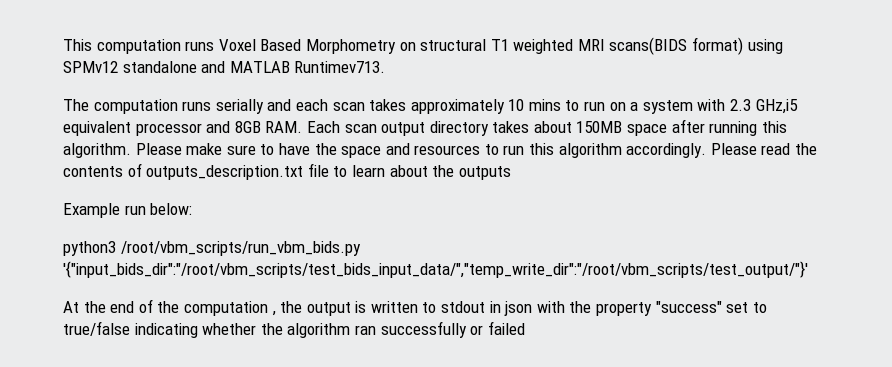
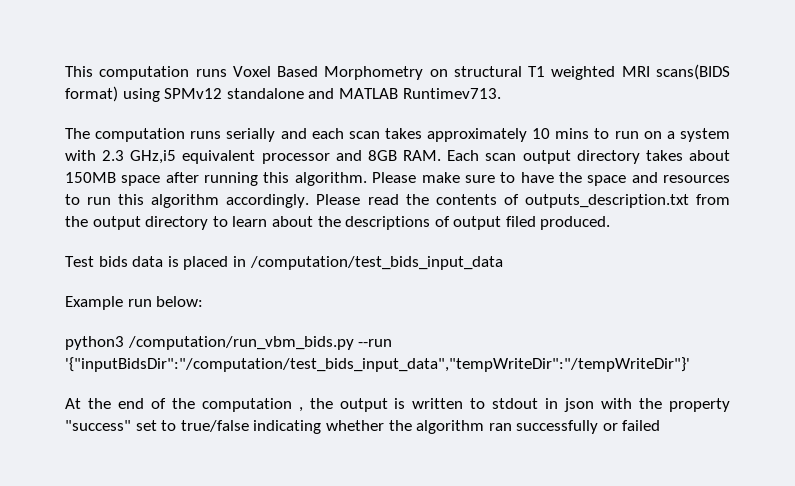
[307,163,511,180] file to learn about the outputs -> [695,194,730,205] [65,216,611,230] [65,256,503,270] from the output directory to learn about the descriptions of output filed produced. // Test bids data is placed in /computation/test_bids_input_data
[120,241,361,256] [63,261,808,278] /root/vbm_scripts/run_vbm_bids.py '{"input_bids_dir":"/root/vbm_scripts/test_bids_input_data/","temp_write_dir":"/root/vbm_scripts/test_output/"}' -> [127,336,393,350] [65,357,690,372] /computation/run_vbm_bids.py --run '{"inputBidsDir":"/computation/test_bids_input_data","tempWriteDir":"/tempWriteDir"}'

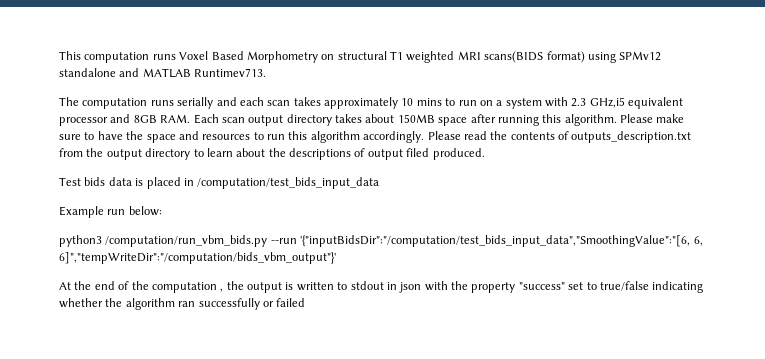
[65,357,690,372] '{"inputBidsDir":"/computation/test_bids_input_data","tempWriteDir":"/tempWriteDir"}' -> [300,235,703,247] [59,252,336,264] '{"inputBidsDir":"/computation/test_bids_input_data","SmoothingValue":"[6, 6, 6]","tempWriteDir":"/computation/bids_vbm_output"}'

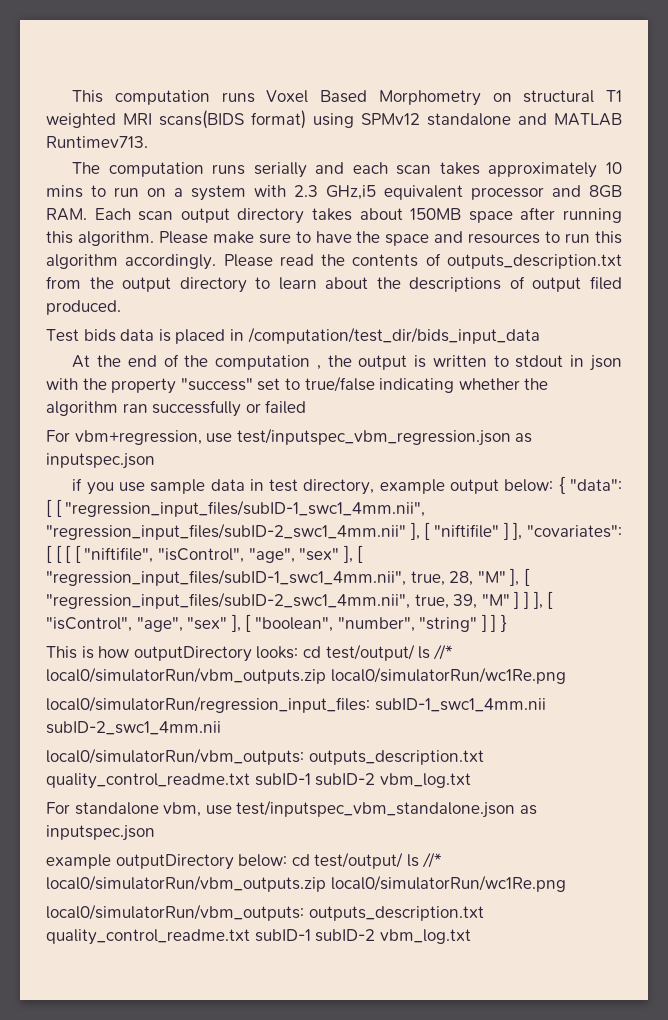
[197,177,380,189] [59,206,162,218] [59,235,703,247] [59,252,336,264] /computation/test_bids_input_data // Example run below: // python3 /computation/run_vbm_bids.py --run '{"inputBidsDir":"/computation/test_bids_input_data","SmoothingValue":"[6, 6, 6]","tempWriteDir":"/computation/bids_vbm_output"}' -> [247,327,540,344] /computation/test_dir/bids_input_data
(306, 302) none -> [46,428,533,446] [46,453,155,469] [72,476,622,495] [46,499,426,517] [46,522,623,540] [46,545,364,563] [46,568,530,586] [46,591,554,609] [46,614,507,632] [46,644,453,662] [46,667,566,684] [46,696,546,713] [46,721,221,735] [46,748,484,765] [46,773,471,789] [46,800,537,818] [46,825,155,841] [46,852,442,870] [46,875,566,892] [46,904,484,921] [46,929,471,945] // For vbm+regression, use test/inputspec_vbm_regression.json as inputspec.json // if you use sample data in test directory, example output below: { "data": [ [ "regression_input_files/subID-1_swc1_4mm.nii", "regression_input_files/subID-2_swc1_4mm.nii" ], [ "niftifile" ] ], "covariates": [ [ [ [ "niftifile", "isControl", "age", "sex" ], [ "regression_input_files/subID-1_swc1_4mm.nii", true, 28, "M" ], [ "regression_input_files/subID-2_swc1_4mm.nii", true, 39, "M" ] ] ], [ "isControl", "age", "sex" ], [ "boolean", "number", "string" ] ] } // This is how outputDirectory looks: cd test/output/ ls //* local0/simulatorRun/vbm_outputs.zip local0/simulatorRun/wc1Re.png // local0/simulatorRun/regression_input_files: subID-1_swc1_4mm.nii subID-2_swc1_4mm.nii // local0/simulatorRun/vbm_outputs: outputs_description.txt quality_control_readme.txt subID-1 subID-2 vbm_log.txt // For standalone vbm, use test/inputspec_vbm_standalone.json as inputspec.json // example outputDirectory below: cd test/output/ ls //* local0/simulatorRun/vbm_outputs.zip local0/simulatorRun/wc1Re.png // local0/simulatorRun/vbm_outputs: outputs_description.txt quality_control_readme.txt subID-1 subID-2 vbm_log.txt

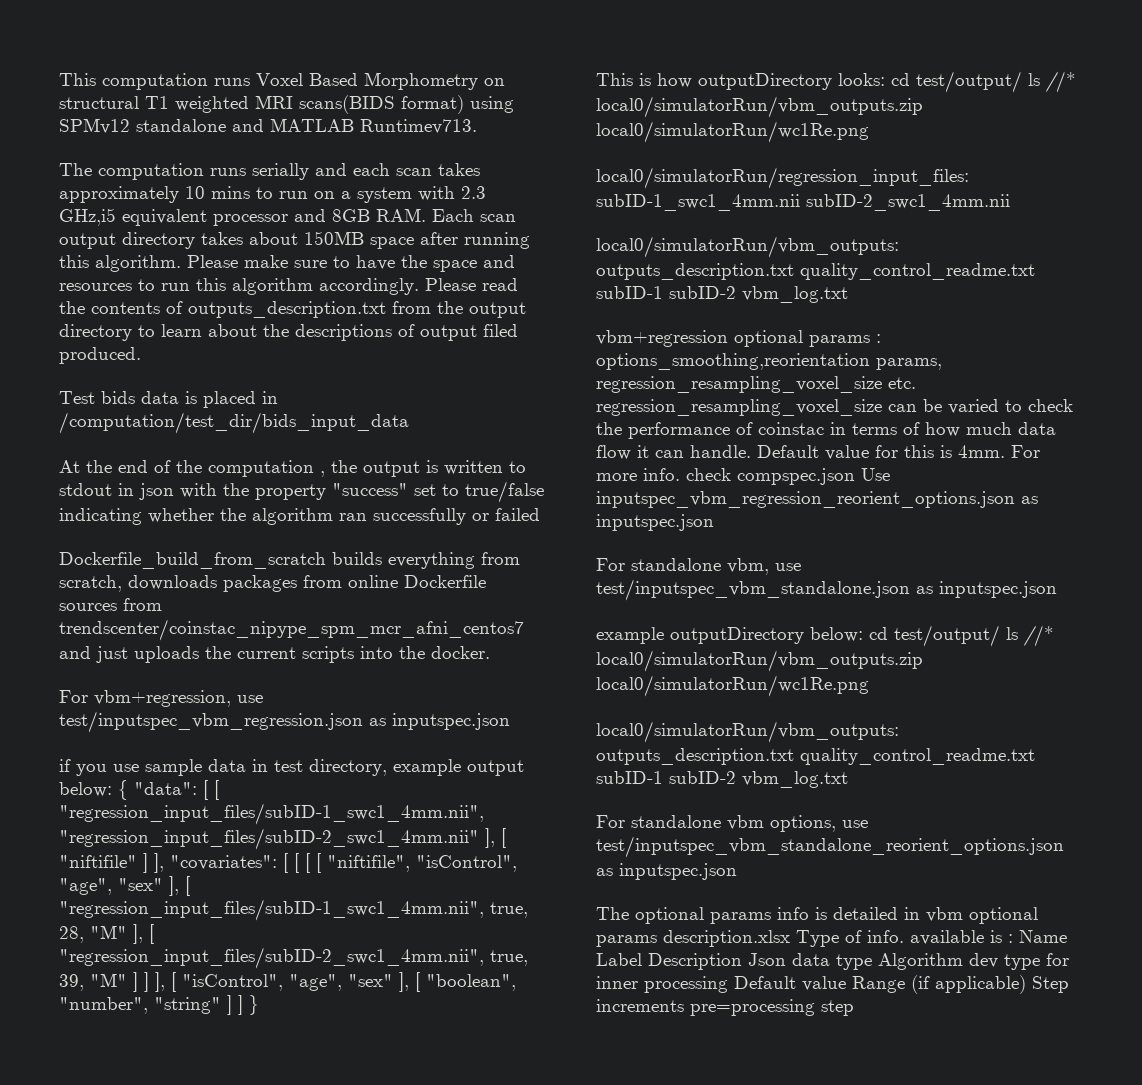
(307, 407) none -> [59,552,520,569] [59,575,486,592] [59,598,162,611] [59,619,524,641] [59,646,490,663] // Dockerfile_build_from_scratch builds everything from scratch, downloads packages from online Dockerfile sources from trendscenter/coinstac_nipype_spm_mcr_afni_centos7 and just uploads the current scripts into the docker.
(471, 780) none -> [596,330,881,347] [596,353,942,370] [596,376,916,393] [596,399,1073,416] [596,422,1056,439] [596,445,1040,460] [596,468,890,485] [596,491,1038,508] [596,514,714,531] // vbm+regression optional params : options_smoothing,reorientation params, regression_resampling_voxel_size etc. regression_resampling_voxel_size can be varied to check the performance of coinstac in terms of how much data flow it can handle. Default value for this is 4mm. For more info. check compspec.json Use inputspec_vbm_regression_reorient_options.json as inputspec.json
(471, 936) none -> [596,815,868,832] [596,836,1064,858] [596,863,737,880] [596,907,1038,924] [596,930,1067,947] [596,953,1069,970] [596,975,1069,994] [596,999,854,1016] // For standalone vbm options, use test/inputspec_vbm_standalone_reorient_options.json as inputspec.json // The optional params info is detailed in vbm optional params description.xlsx Type of info. available is : Name Label Description Json data type Algorithm dev type for inner processing Default value Range (if applicable) Step increments pre=processing step

